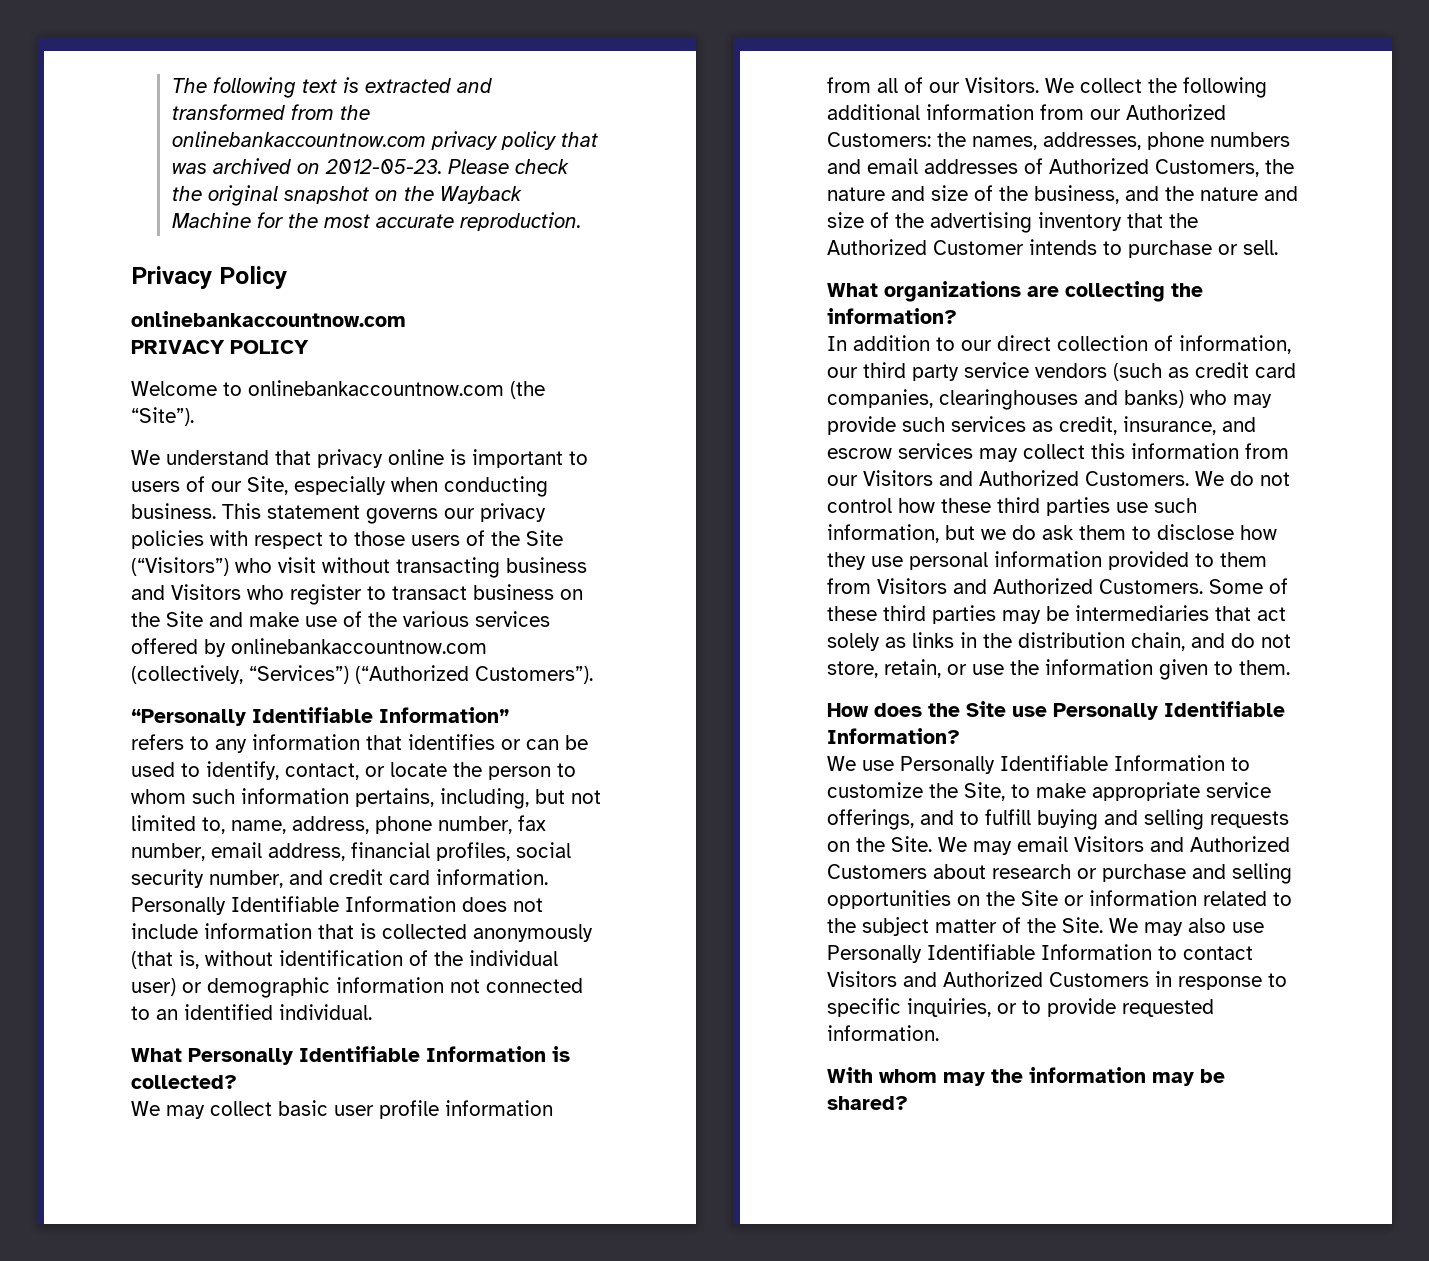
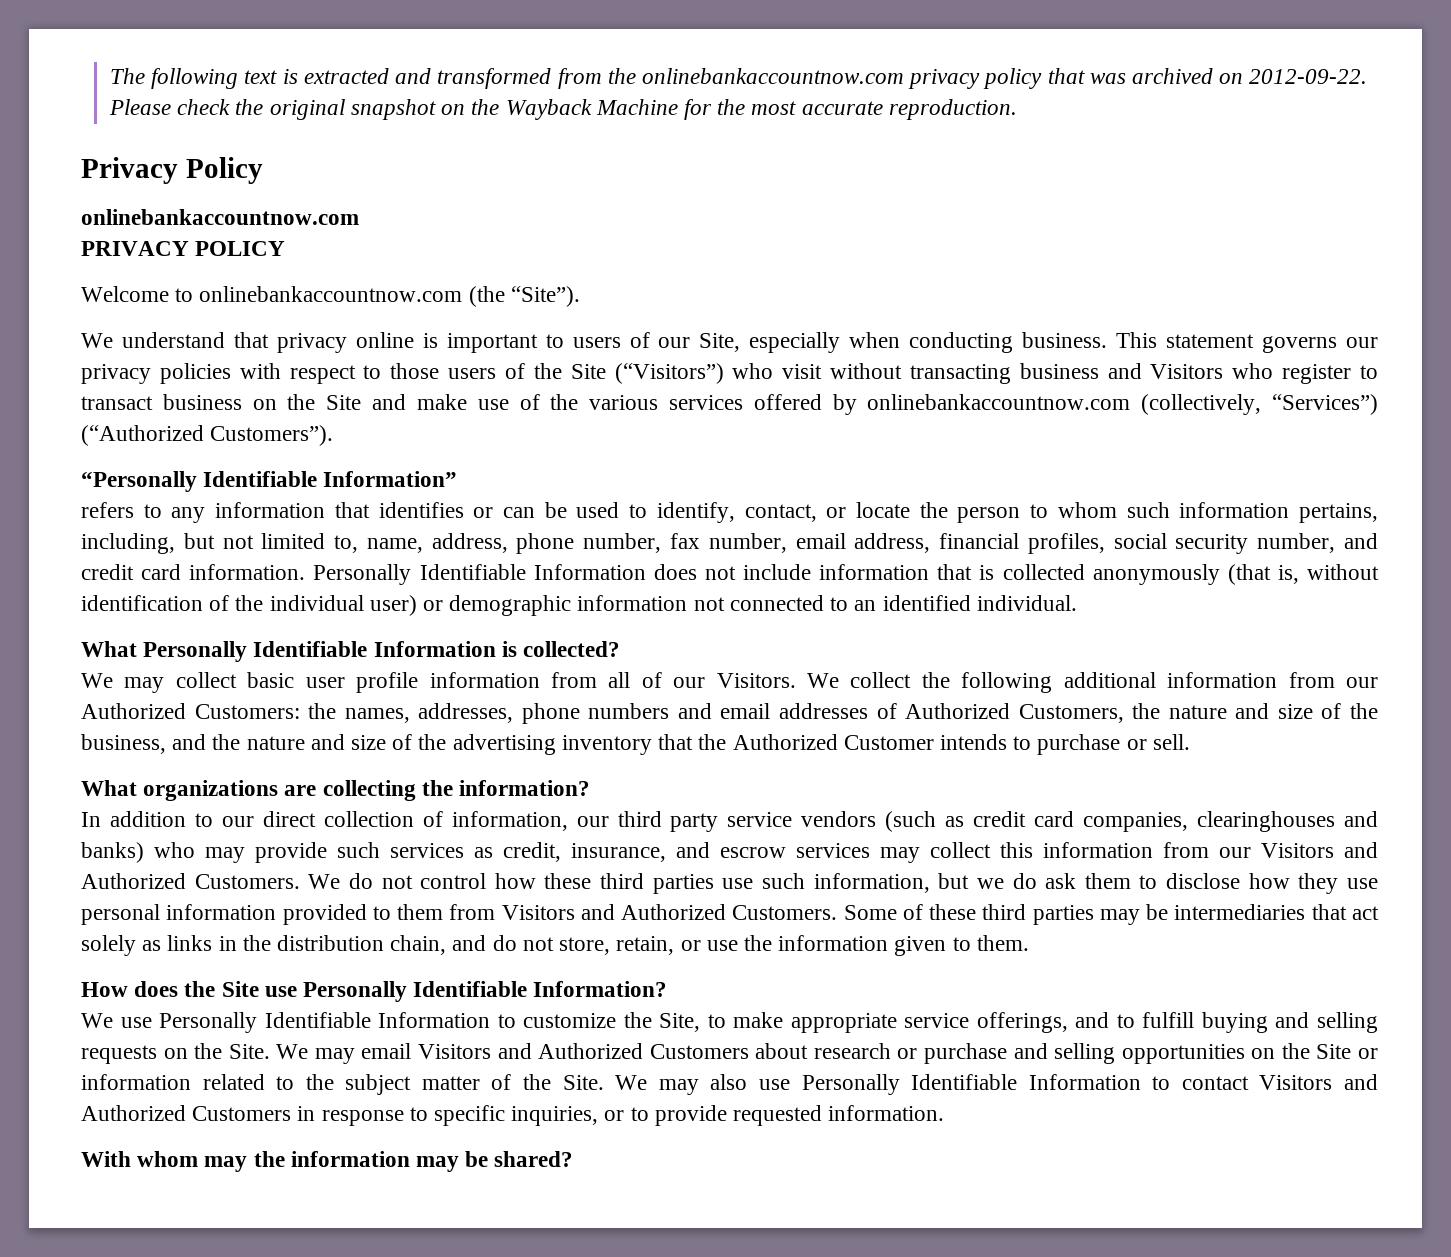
[324,159,442,174] 2012-05-23. -> [1249,69,1368,84] 2012-09-22.

